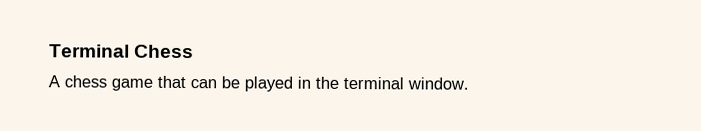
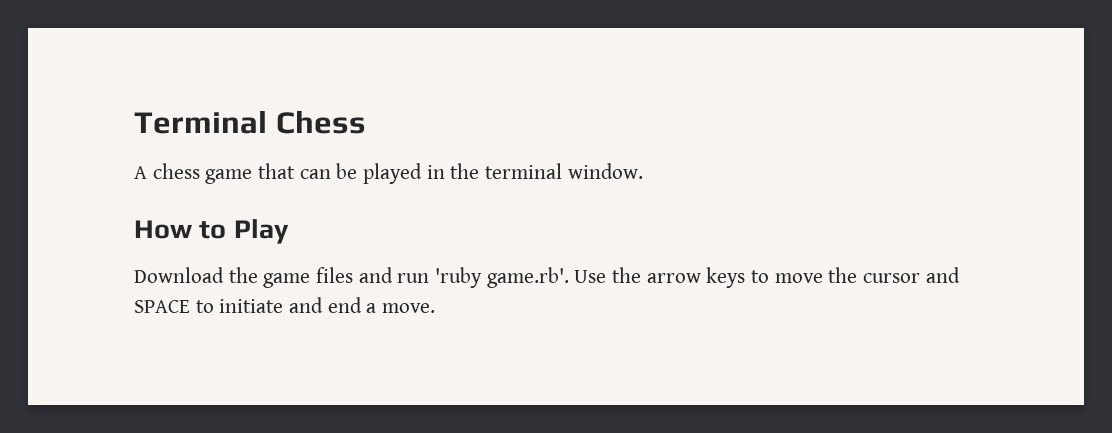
(469, 83) none -> [134,219,289,244] [134,267,960,288] [134,297,436,313] // How to Play // Download the game files and run 'ruby game.rb'. Use the arrow keys to move the cursor and SPACE to initiate and end a move.

